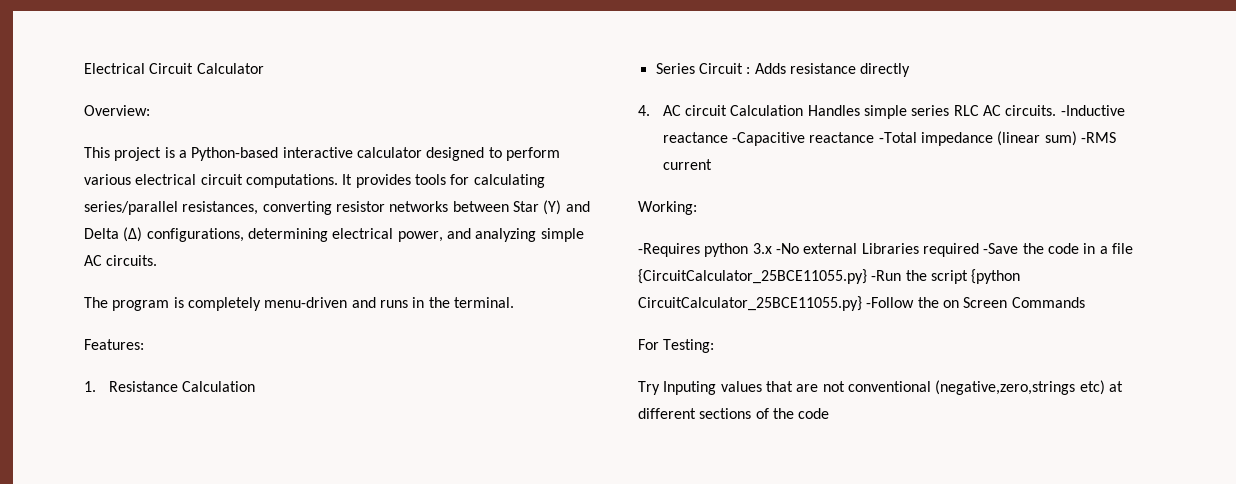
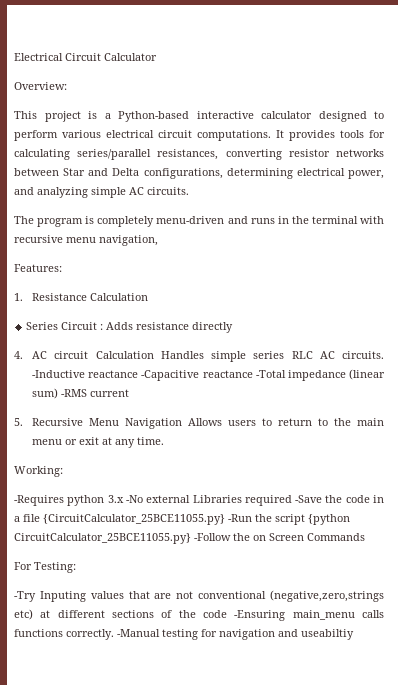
[543,200,562,215] (Y) -> (86, 172) none
[123,227,143,242] (Δ) -> (140, 172) none
[453,297,514,308] terminal. -> [311,216,385,224] [14,235,158,246] terminal with recursive menu navigation,
(712, 164) none -> [14,418,385,429] [32,437,165,448] // 5. Recursive Menu Navigation Allows users to return to the main menu or exit at any time.
[638,381,660,395] Try -> [14,591,36,602] -Try
(830, 413) none -> [234,610,384,621] [14,629,354,640] -Ensuring main_menu calls functions correctly. -Manual testing for navigation and useabiltiy

